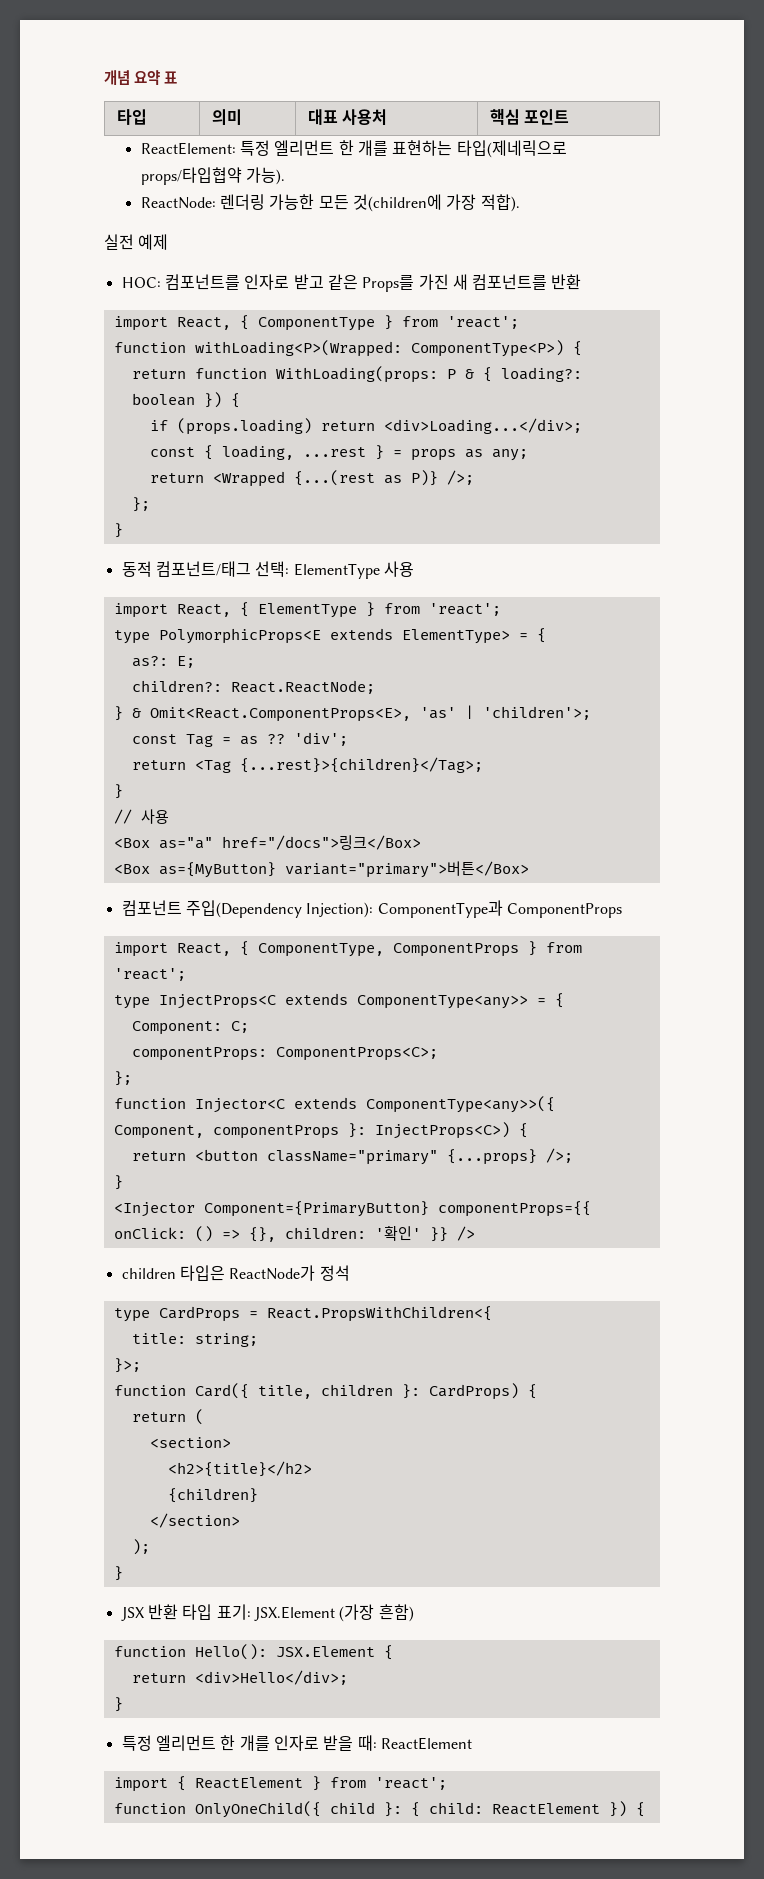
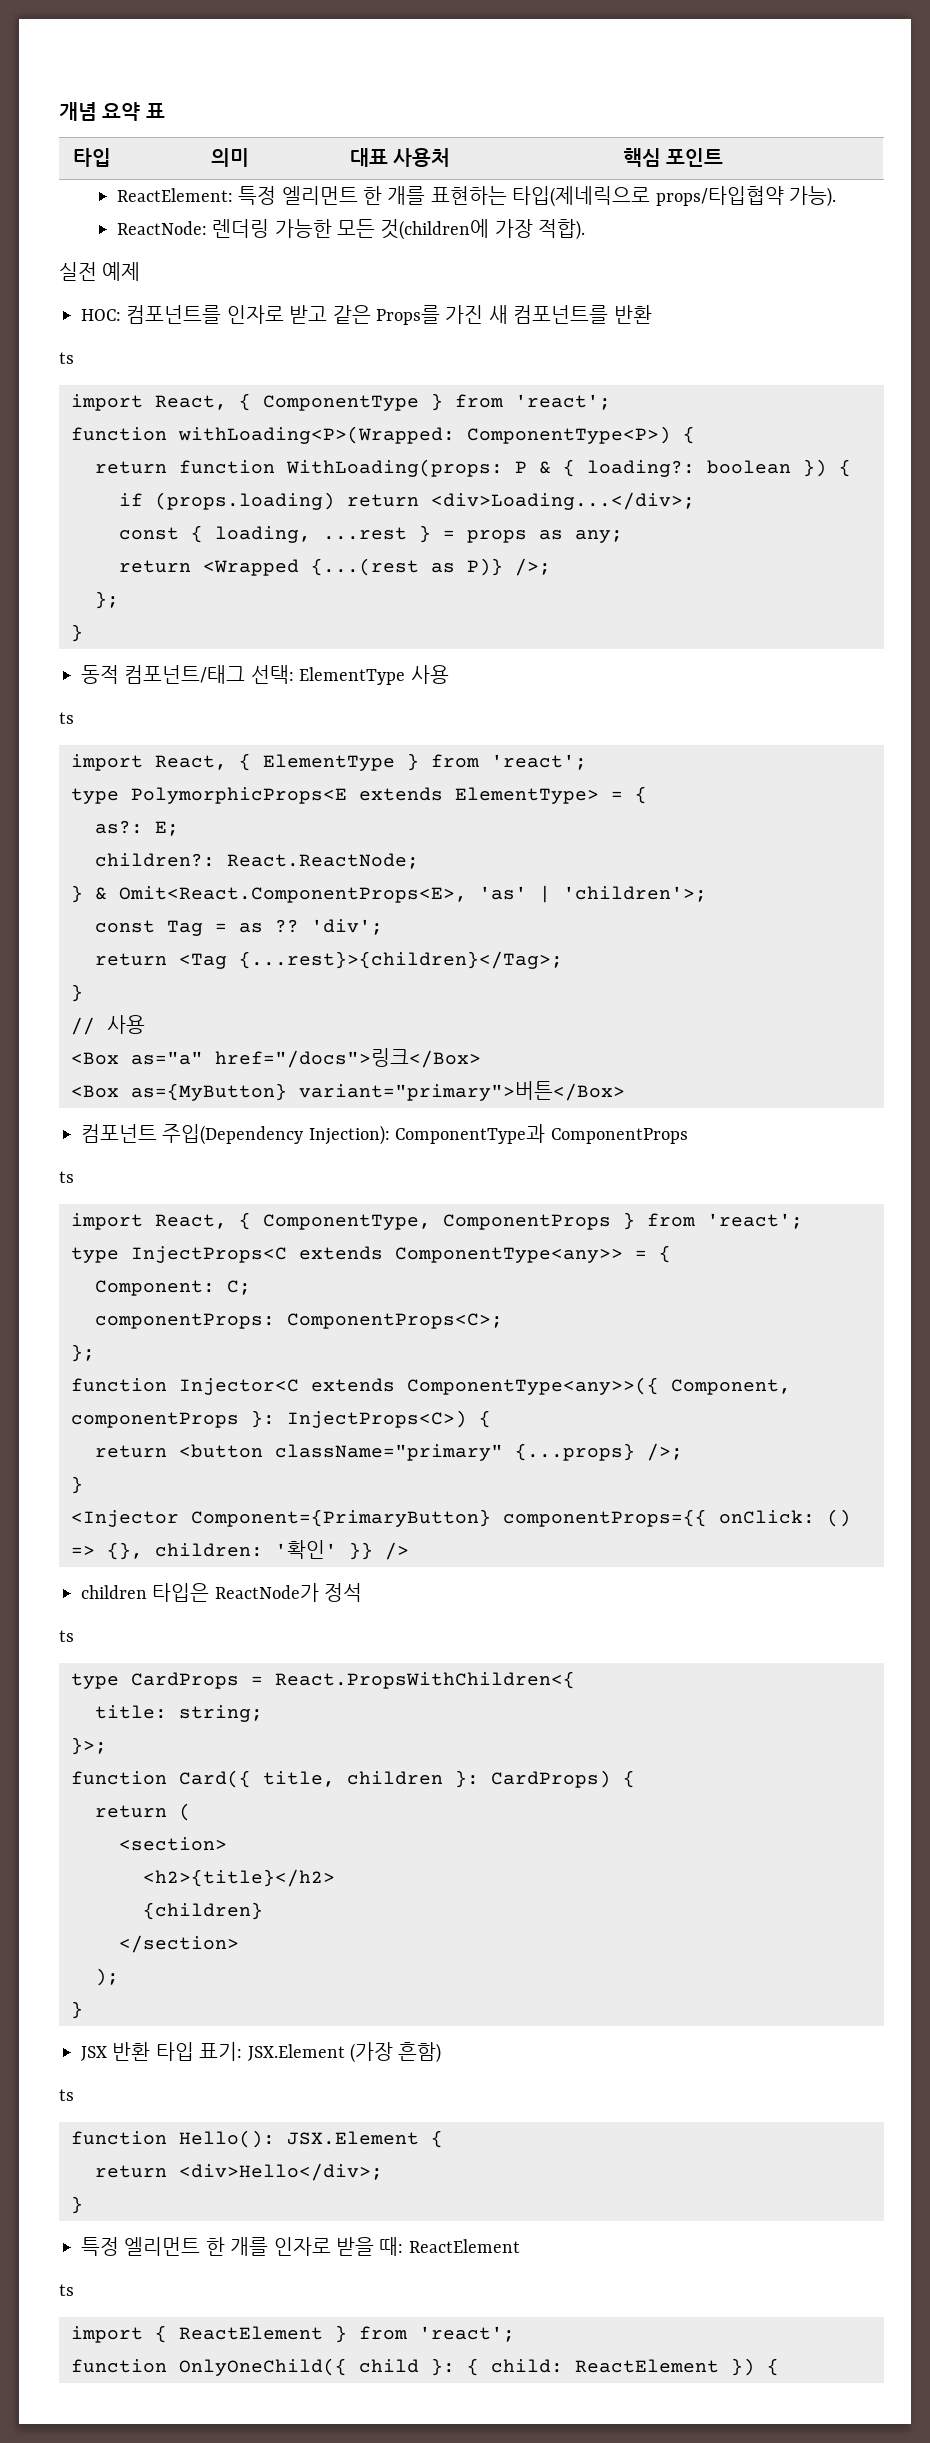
(582, 282) none -> [59,352,74,364] // ts
(414, 569) none -> [59,712,74,724] // ts
(622, 910) none -> [59,1171,74,1183] // ts
(350, 1273) none -> [59,1630,74,1642] // ts
(414, 1613) none -> [59,2089,74,2101] // ts
(472, 1743) none -> [59,2284,74,2296] // ts

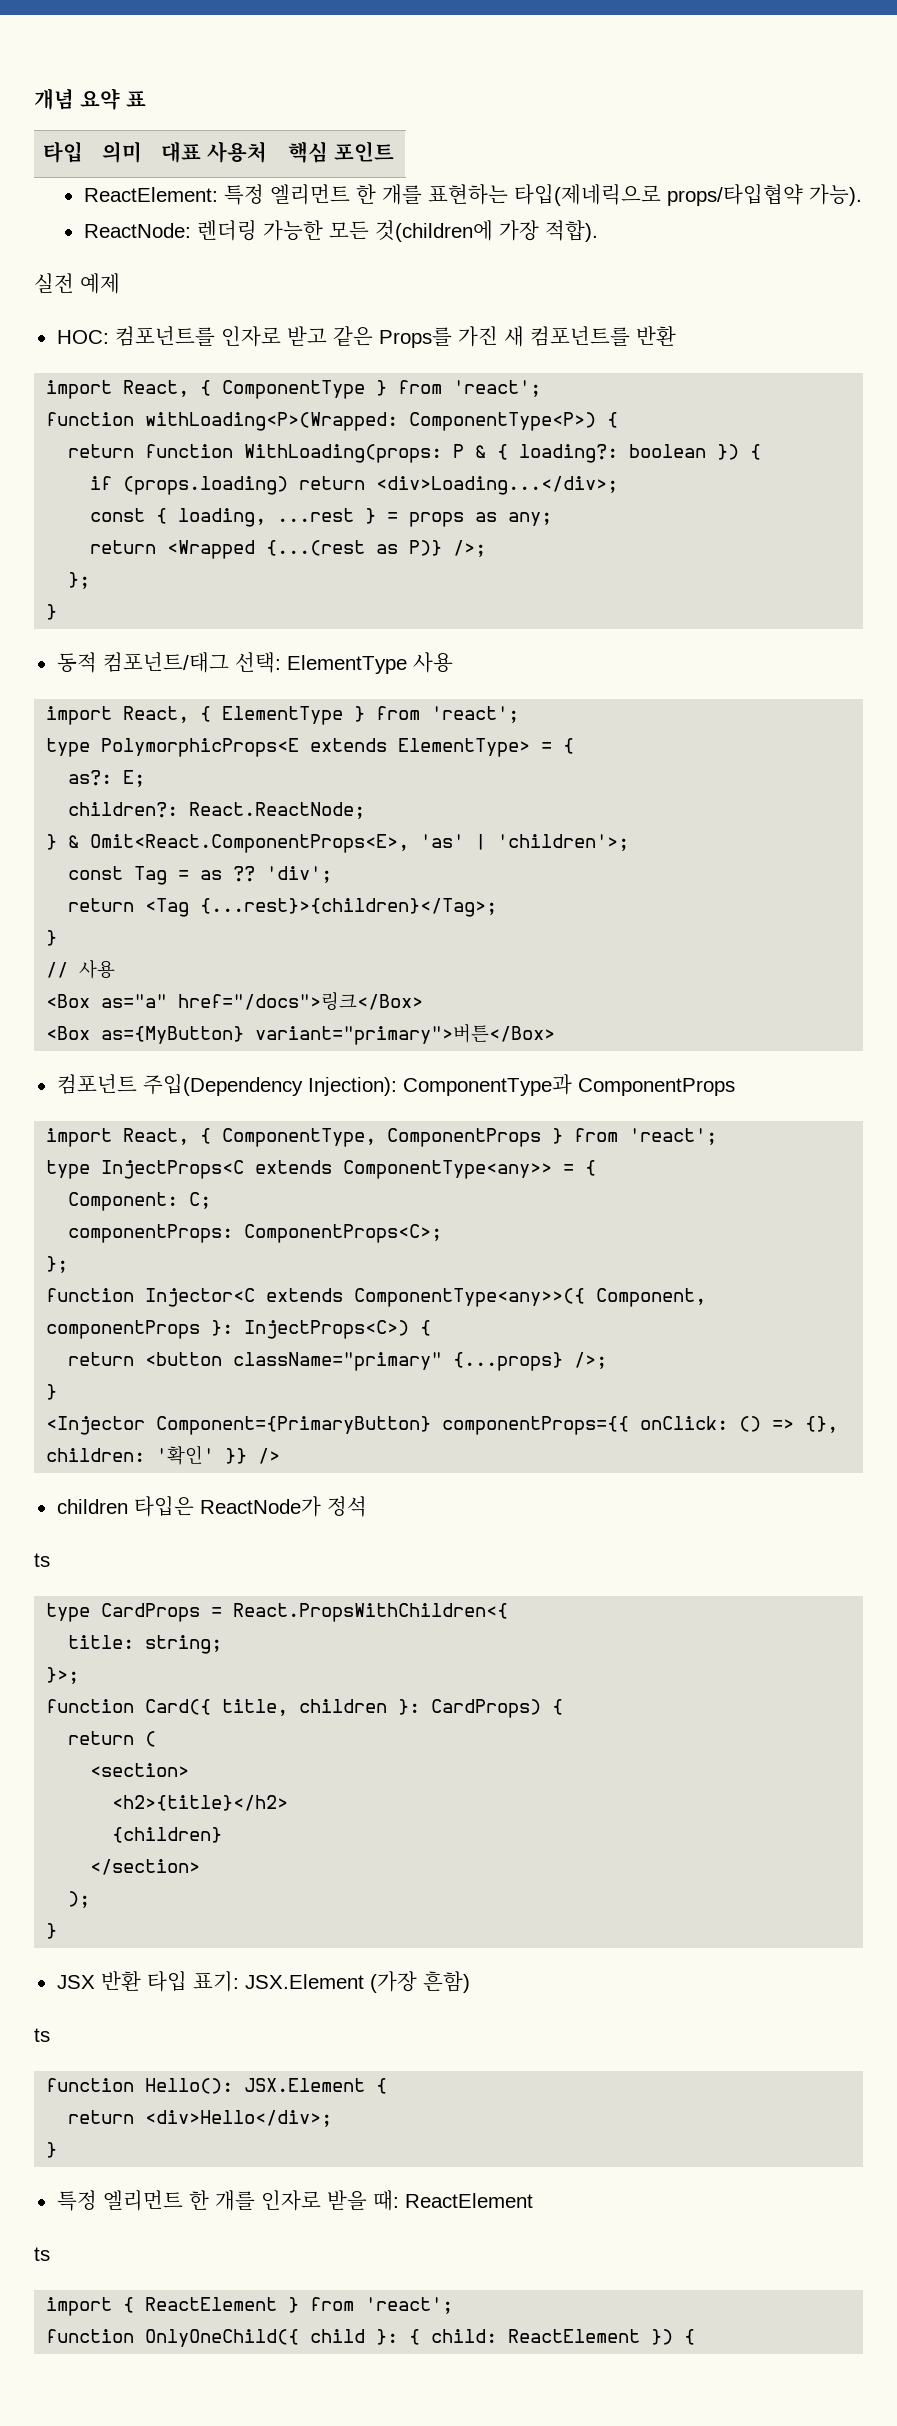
[59,352,74,364] // ts -> (676, 336) none
[59,712,74,724] // ts -> (453, 662) none
[59,1171,74,1183] // ts -> (735, 1087) none

